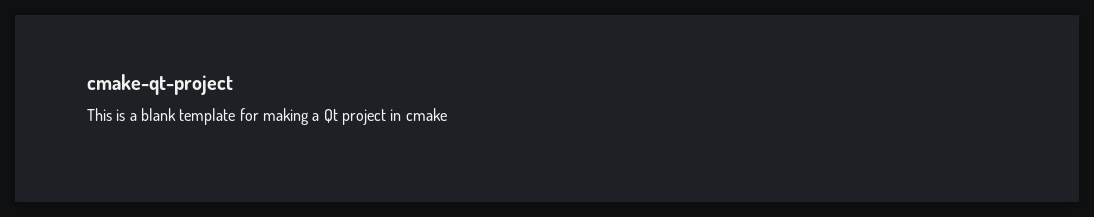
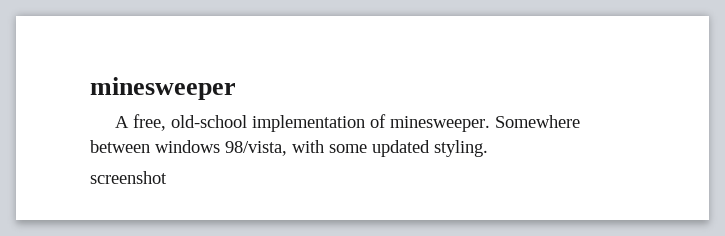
[87,74,233,95] [87,108,447,125] cmake-qt-project // This is a blank template for making a Qt project in cmake -> [90,77,236,100] [115,114,581,132] [90,140,488,157] [90,171,167,184] minesweeper // A free, old-school implementation of minesweeper. Somewhere between windows 98/vista, with some updated styling. // screenshot

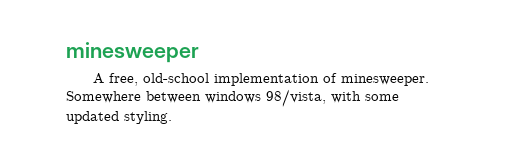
[90,171,167,184] // screenshot -> (172, 117) none

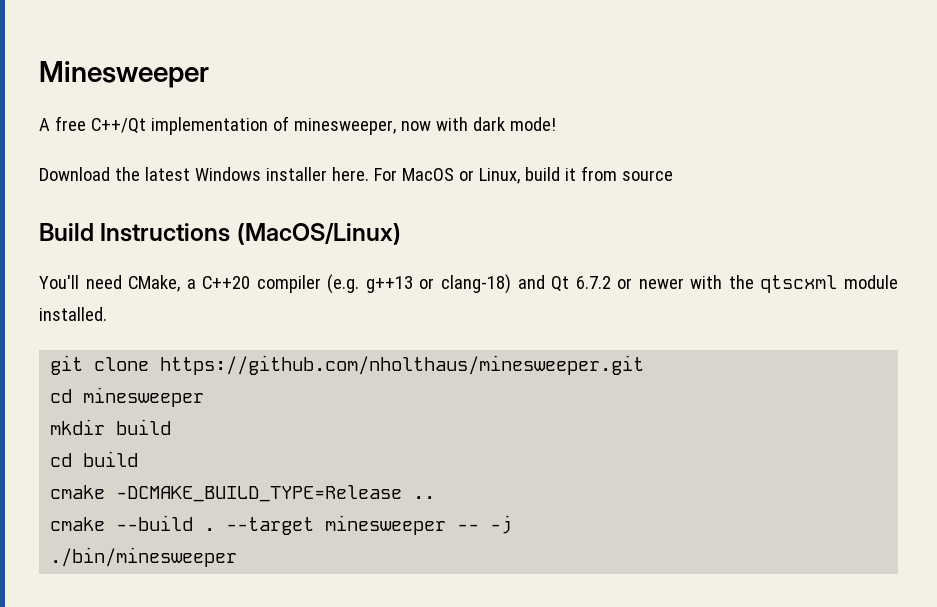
[66,42,199,63] [93,73,430,86] [66,89,399,107] [66,111,172,124] minesweeper // A free, old-school implementation of minesweeper. Somewhere between windows 98/vista, with some updated styling. -> [39,61,209,88] [39,116,556,135] [39,166,673,184] [39,223,401,245] [39,274,898,294] [39,307,107,321] [50,355,645,375] [50,387,205,407] [50,419,172,435] [50,451,139,467] [50,485,436,502] [50,515,513,535] [50,547,238,567] Minesweeper // A free C++/Qt implementation of minesweeper, now with dark mode! // Download the latest Windows installer here. For MacOS or Linux, build it from source // Build Instructions (MacOS/Linux) // You'll need CMake, a C++20 compiler (e.g. g++13 or clang-18) and Qt 6.7.2 or newer with the qtscxml module installed. // git clone https://github.com/nholthaus/minesweeper.git // cd minesweeper // mkdir build // cd build // cmake -DCMAKE_BUILD_TYPE=Release .. // cmake --build . --target minesweeper -- -j // ./bin/minesweeper

